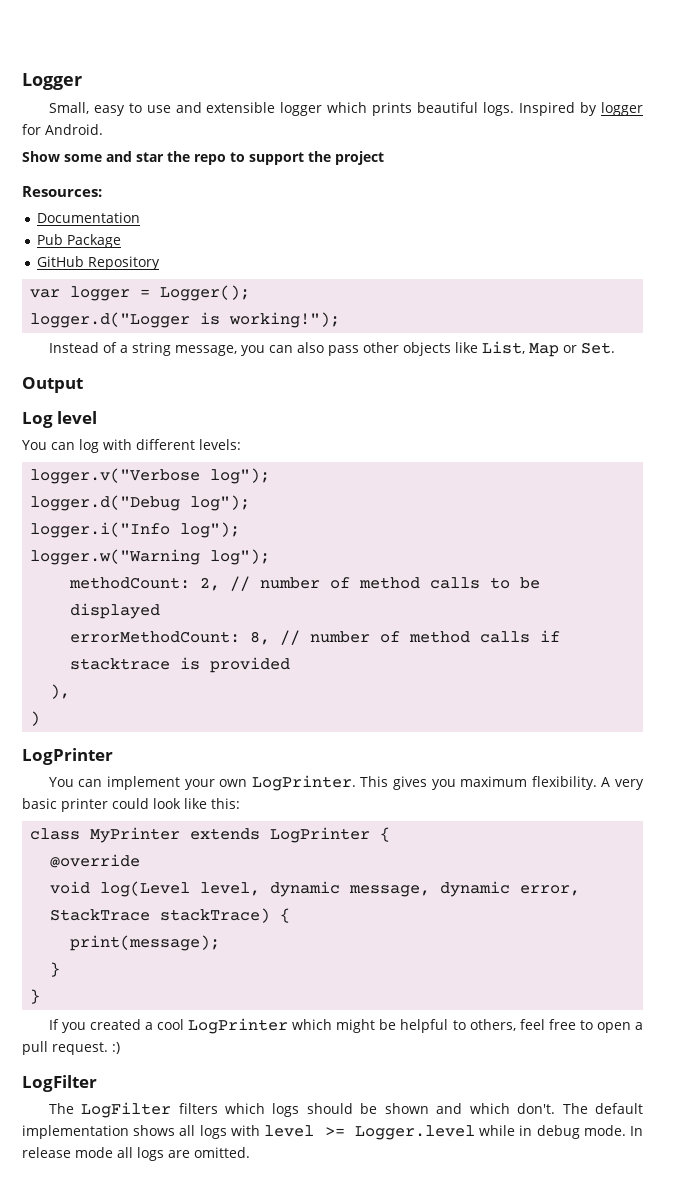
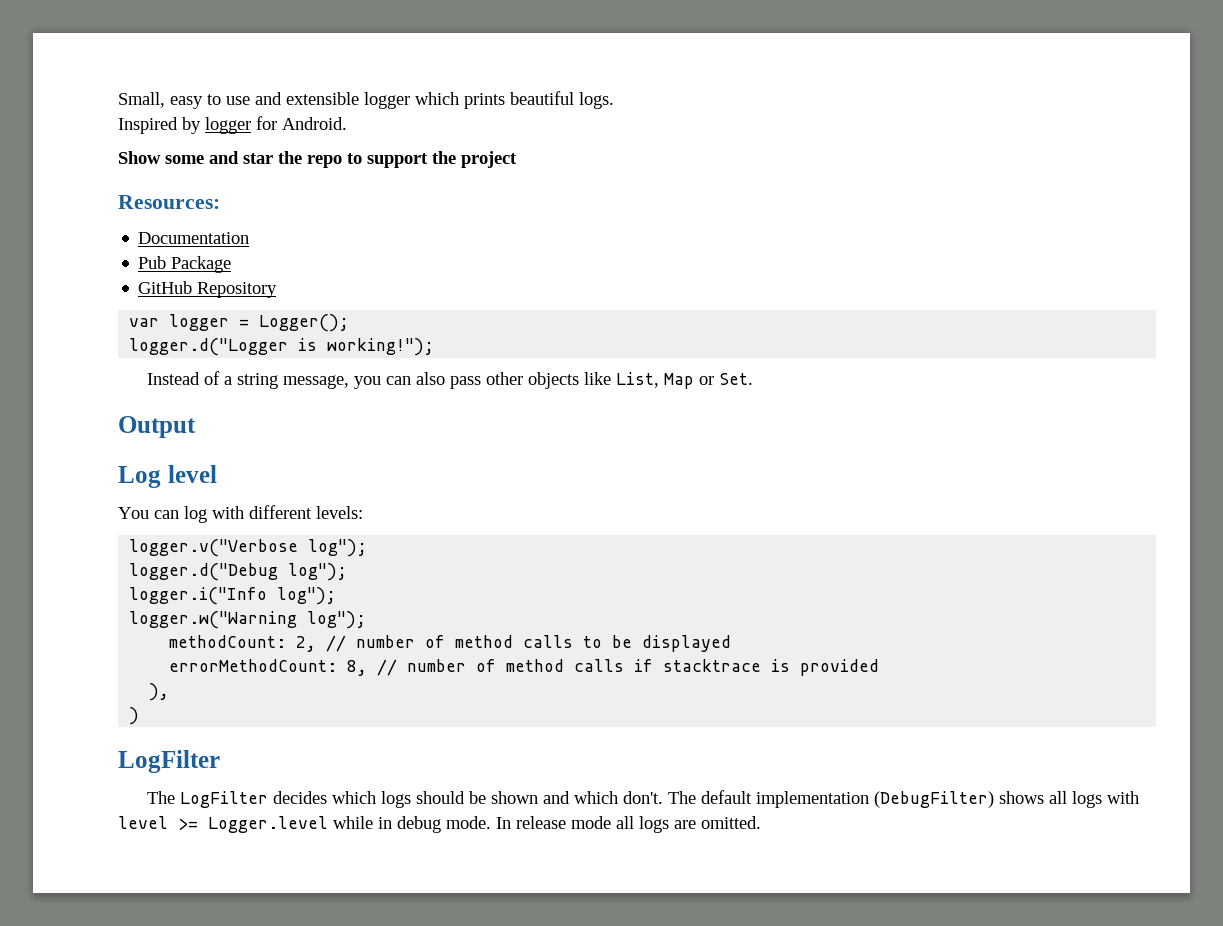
[22,73,82,90] Logger // -> (118, 100) none
(515, 109) none -> (614, 100) //
[22,748,113,765] [48,775,644,791] [22,798,240,812] [30,827,391,843] [50,854,141,868] [50,881,581,897] [50,908,291,923] [70,935,221,951] [50,962,61,977] [30,989,41,1004] [48,1018,643,1034] [22,1041,120,1055] // LogPrinter // You can implement your own LogPrinter. This gives you maximum flexibility. A very basic printer could look like this: // class MyPrinter extends LogPrinter { // @override // void log(Level level, dynamic message, dynamic error, StackTrace stackTrace) { // print(message); // } // } // If you created a cool LogPrinter which might be helpful to others, feel free to open a pull request. :) -> (140, 716) none
[178,1103,218,1114] filters -> [272,791,327,804] decides
(129, 1132) none -> [873,791,994,808] (DebugFilter)

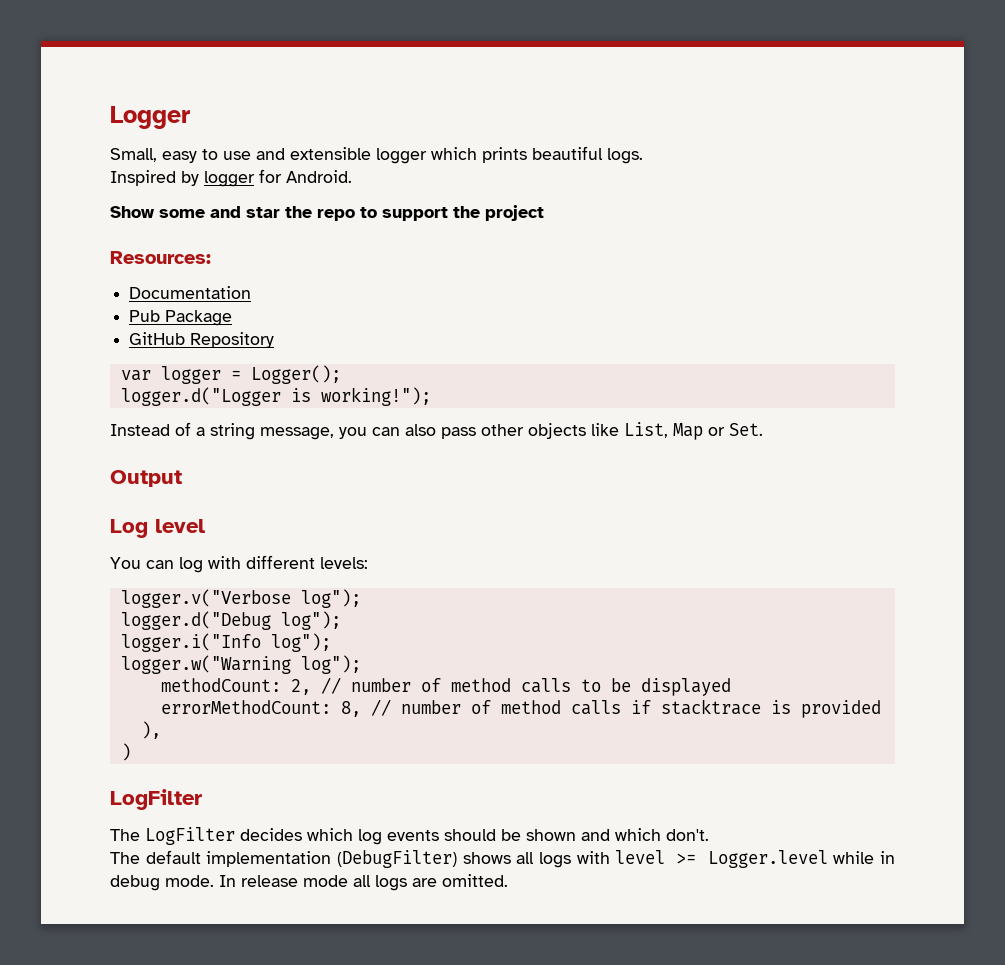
(118, 100) none -> [110,106,190,129] Logger //
[380,791,411,808] logs -> [358,829,439,845] log events
(663, 797) none -> (709, 835) //

